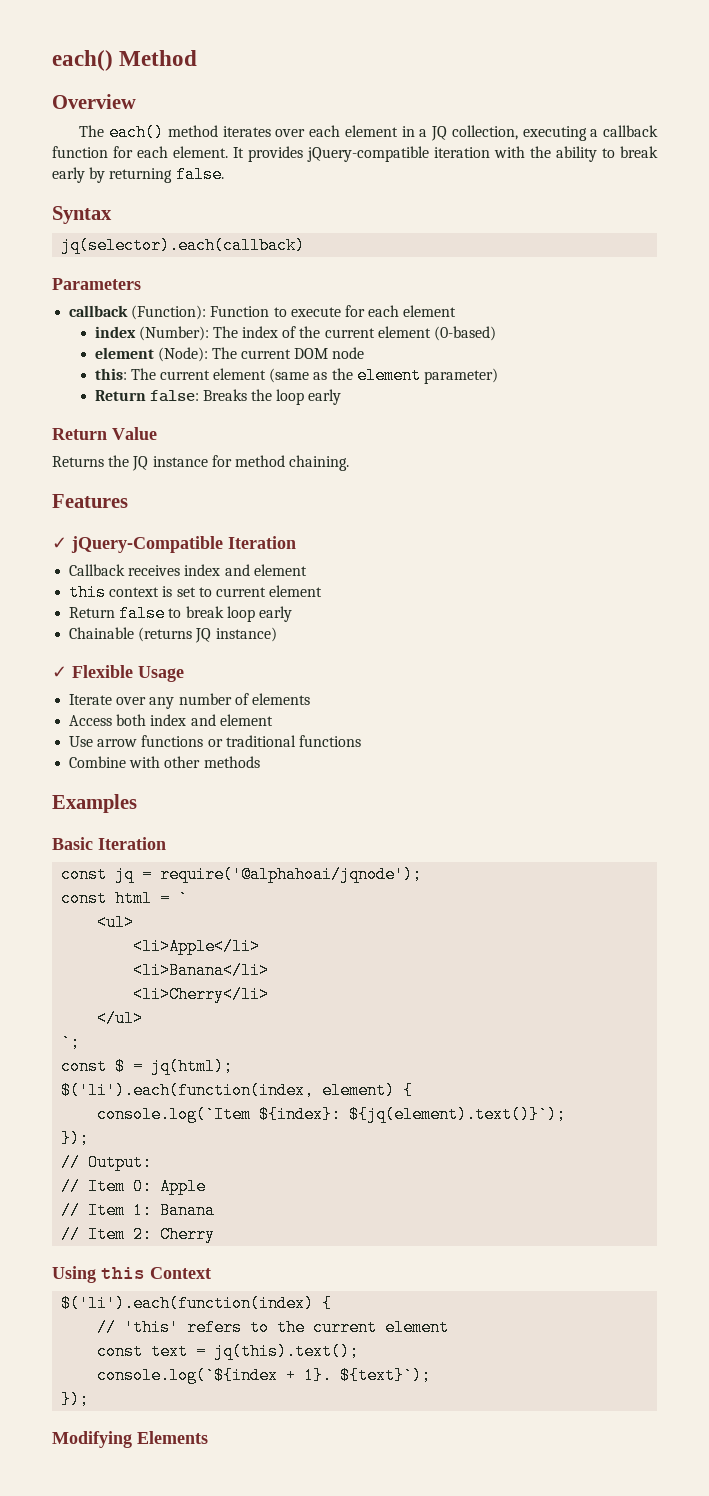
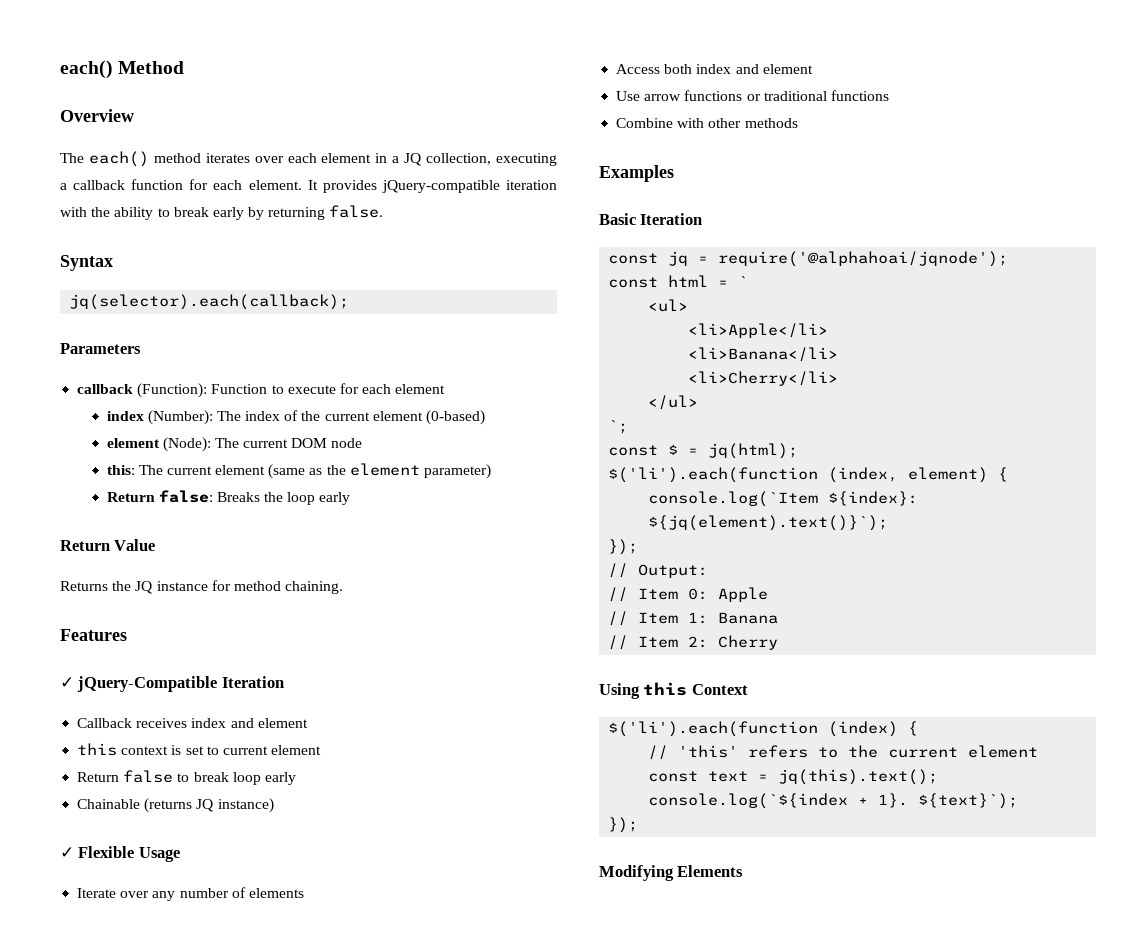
[61,237,306,254] jq(selector).each(callback) -> [69,294,350,310] jq(selector).each(callback);
[61,1082,315,1099] $('li').each(function(index, -> [608,467,899,483] $('li').each(function (index,
[61,1295,315,1312] $('li').each(function(index) -> [608,721,899,737] $('li').each(function (index)

